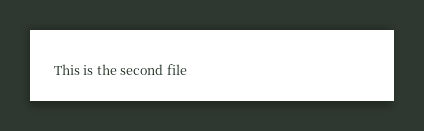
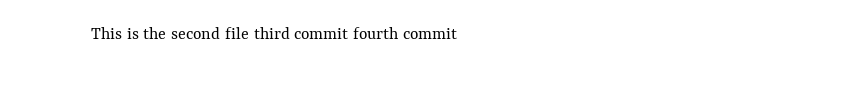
(187, 69) none -> [253,27,457,39] third commit fourth commit

